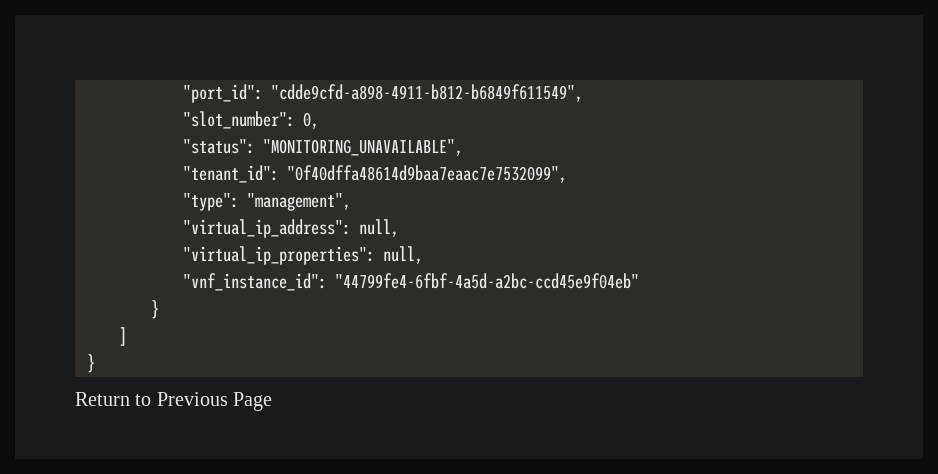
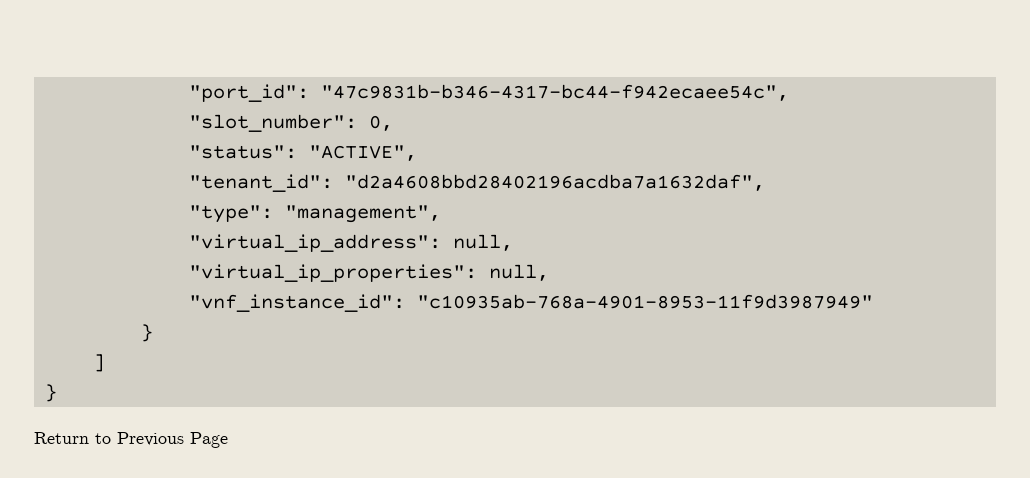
[271,84,583,102] "cdde9cfd-a898-4911-b812-b6849f611549", -> [320,84,789,101] "47c9831b-b346-4317-bc44-f942ecaee54c",
[263,139,463,156] "MONITORING_UNAVAILABLE", -> [308,145,417,161] "ACTIVE",
[287,165,567,183] "0f40dffa48614d9baa7eaac7e7532099", -> [344,174,765,191] "d2a4608bbd28402196acdba7a1632daf",
[335,273,639,289] "44799fe4-6fbf-4a5d-a2bc-ccd45e9f04eb" -> [416,294,873,309] "c10935ab-768a-4901-8953-11f9d3987949"

